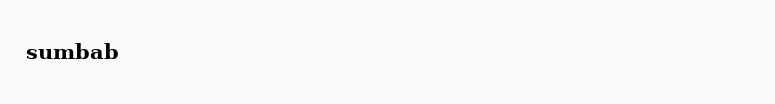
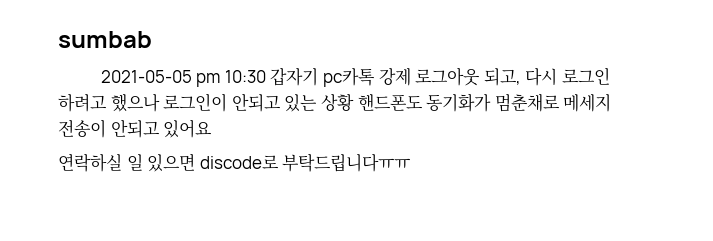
(119, 51) none -> [100,67,610,87] [58,93,612,112] [58,119,213,138] [58,153,412,172] // 2021-05-05 pm 10:30 갑자기 pc카톡 강제 로그아웃 되고, 다시 로그인 하려고 했으나 로그인이 안되고 있는 상황 핸드폰도 동기화가 멈춘채로 메세지 전송이 안되고 있어요 // 연락하실 일 있으면 discode로 부탁드립니다ㅠㅠ

